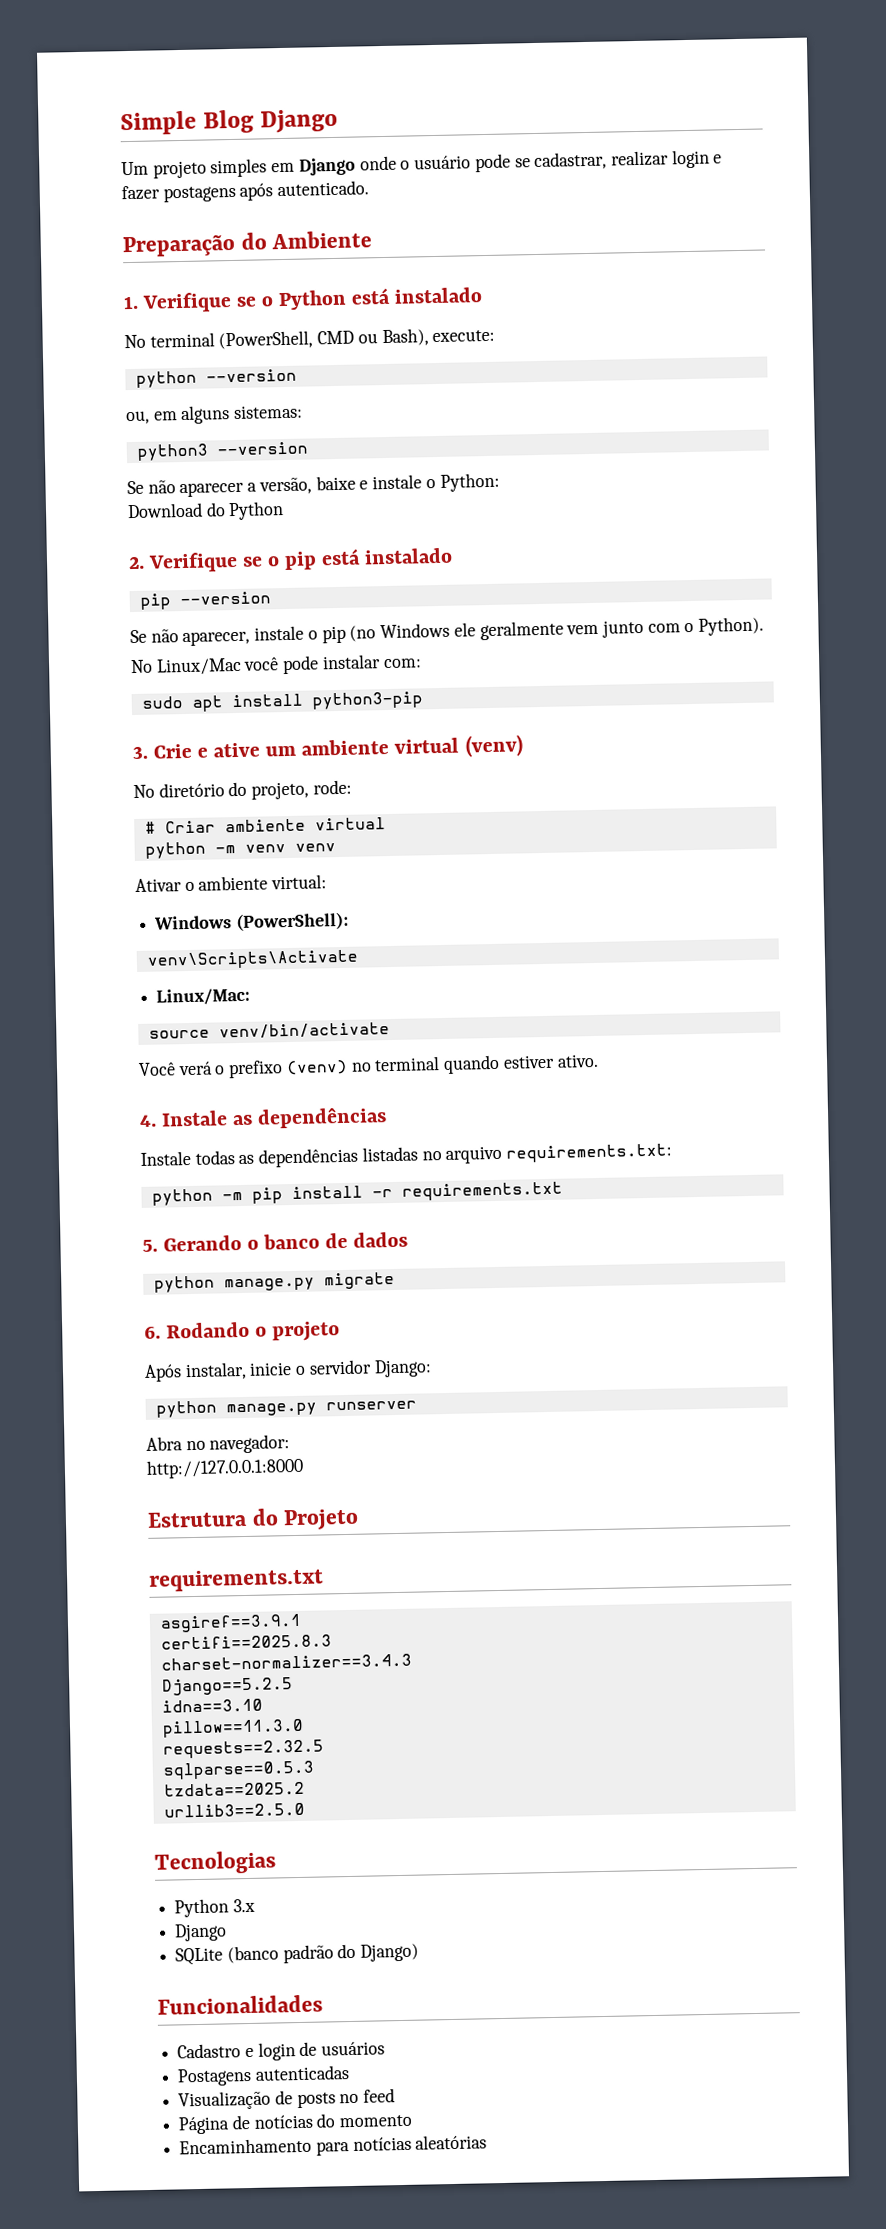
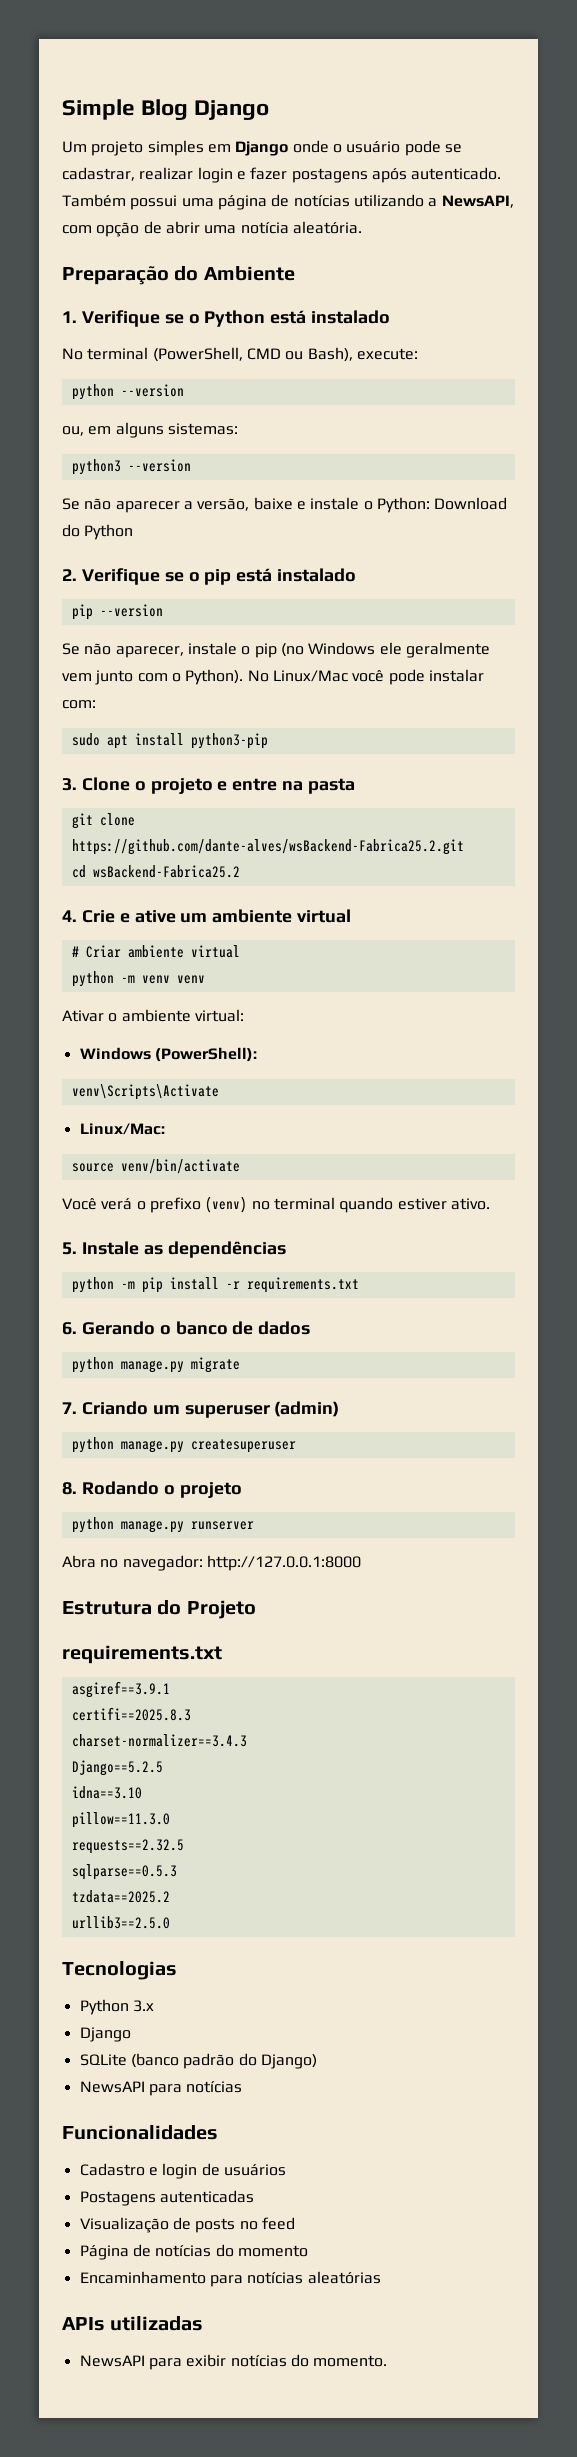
(370, 188) none -> [62,194,514,210] [62,221,362,237] Também possui uma página de notícias utilizando a NewsAPI, com opção de abrir uma notícia aleatória.
(500, 482) // -> (430, 505) none
(765, 626) // -> (244, 677) none
(148, 753) none -> [81,777,356,794] [71,813,135,829] [71,839,464,855] [71,865,240,878] [62,910,77,922] Clone o projeto e entre na pasta // git clone https://github.com/dante-alves/wsBackend-Fabrica25.2.git // cd wsBackend-Fabrica25.2 // 4.
[464,734,523,758] [133,779,352,800] (venv) // No diretório do projeto, rode: -> (352, 916) none
[139,1114,157,1127] 4. -> [62,1242,77,1255] 5.
[140,1143,673,1168] // Instale todas as dependências listadas no arquivo requirements.txt: -> (286, 1249) none
[142,1239,158,1252] 5. -> [62,1322,77,1335] 6.
[144,1321,341,1342] [144,1359,432,1382] 6. Rodando o projeto // Após instalar, inicie o servidor Django: -> [62,1401,340,1418] [71,1437,296,1453] [62,1481,242,1498] 7. Criando um superuser (admin) // python manage.py createsuperuser // 8. Rodando o projeto
(291, 1444) // -> (203, 1563) none
(420, 1952) none -> [79,2081,243,2096] // NewsAPI para notícias
(488, 2142) none -> [62,2316,204,2331] [79,2354,388,2370] // APIs utilizadas // NewsAPI para exibir notícias do momento.

